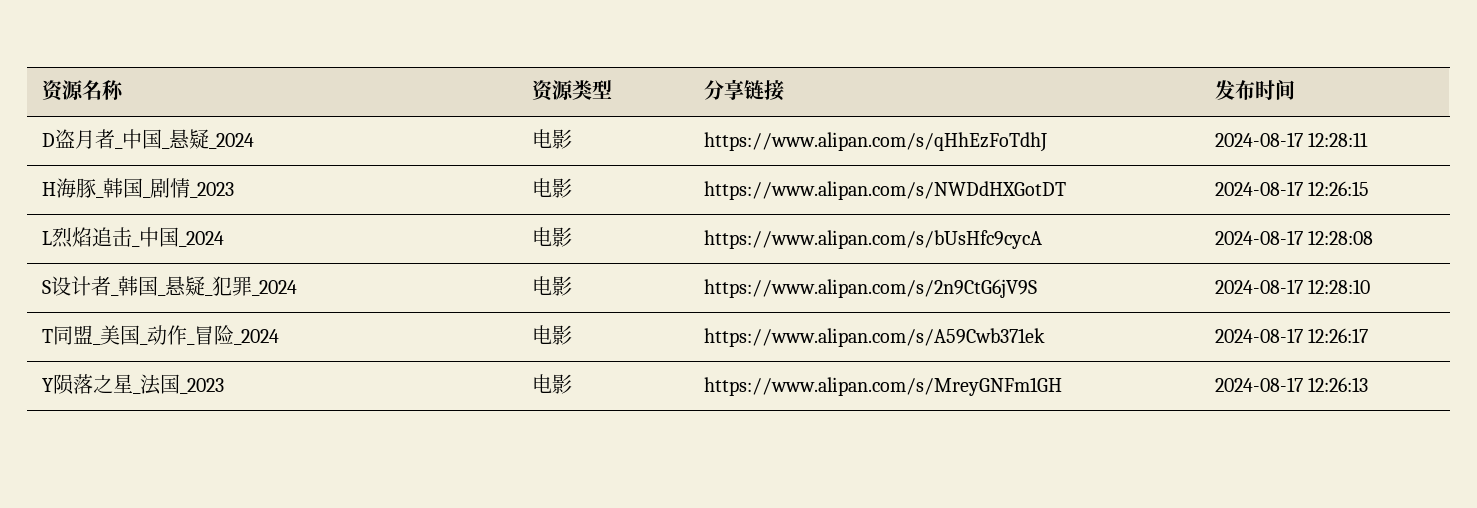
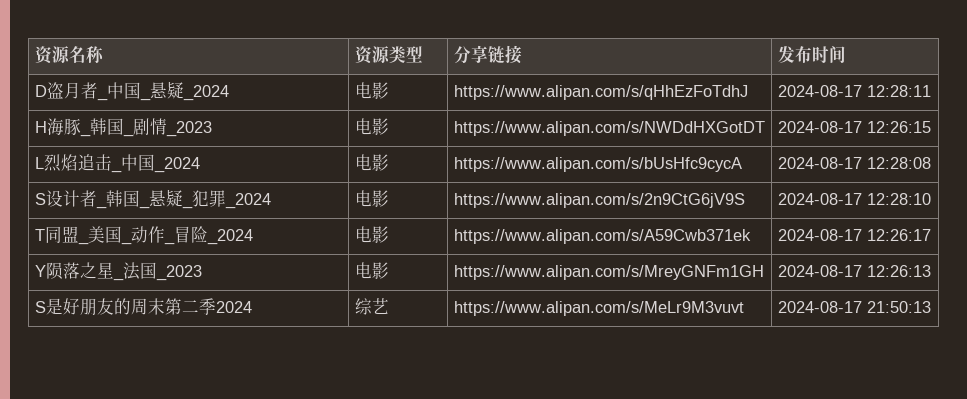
(1369, 384) none -> [34,298,252,315] [354,298,389,315] [453,301,744,316] [777,301,931,313] // S是好朋友的周末第二季2024 | 综艺 | https://www.alipan.com/s/MeLr9M3vuvt | 2024-08-17 21:50:13

